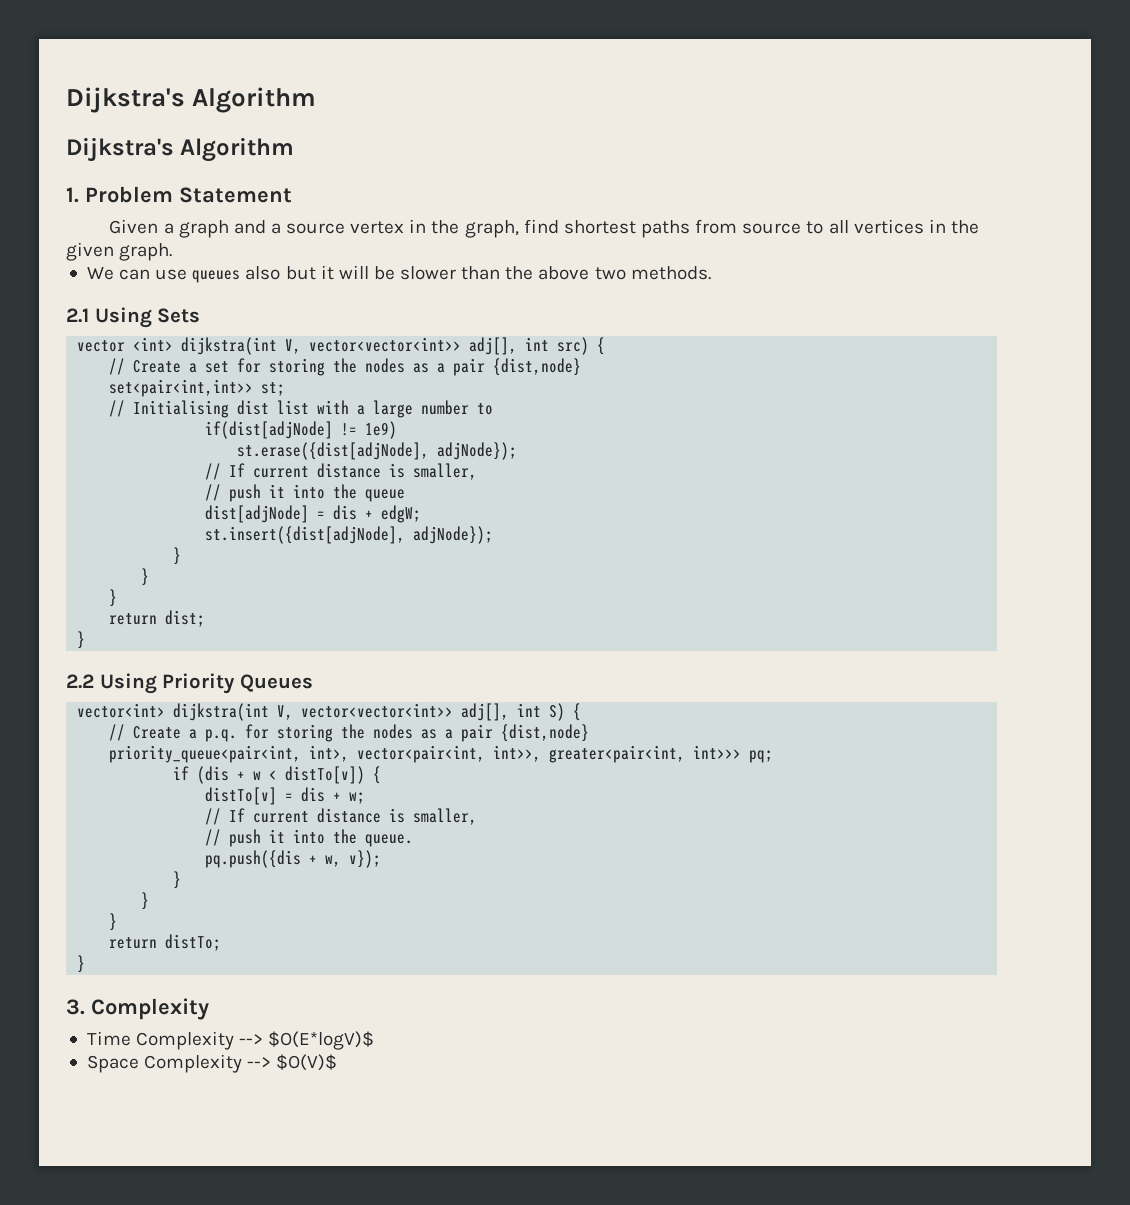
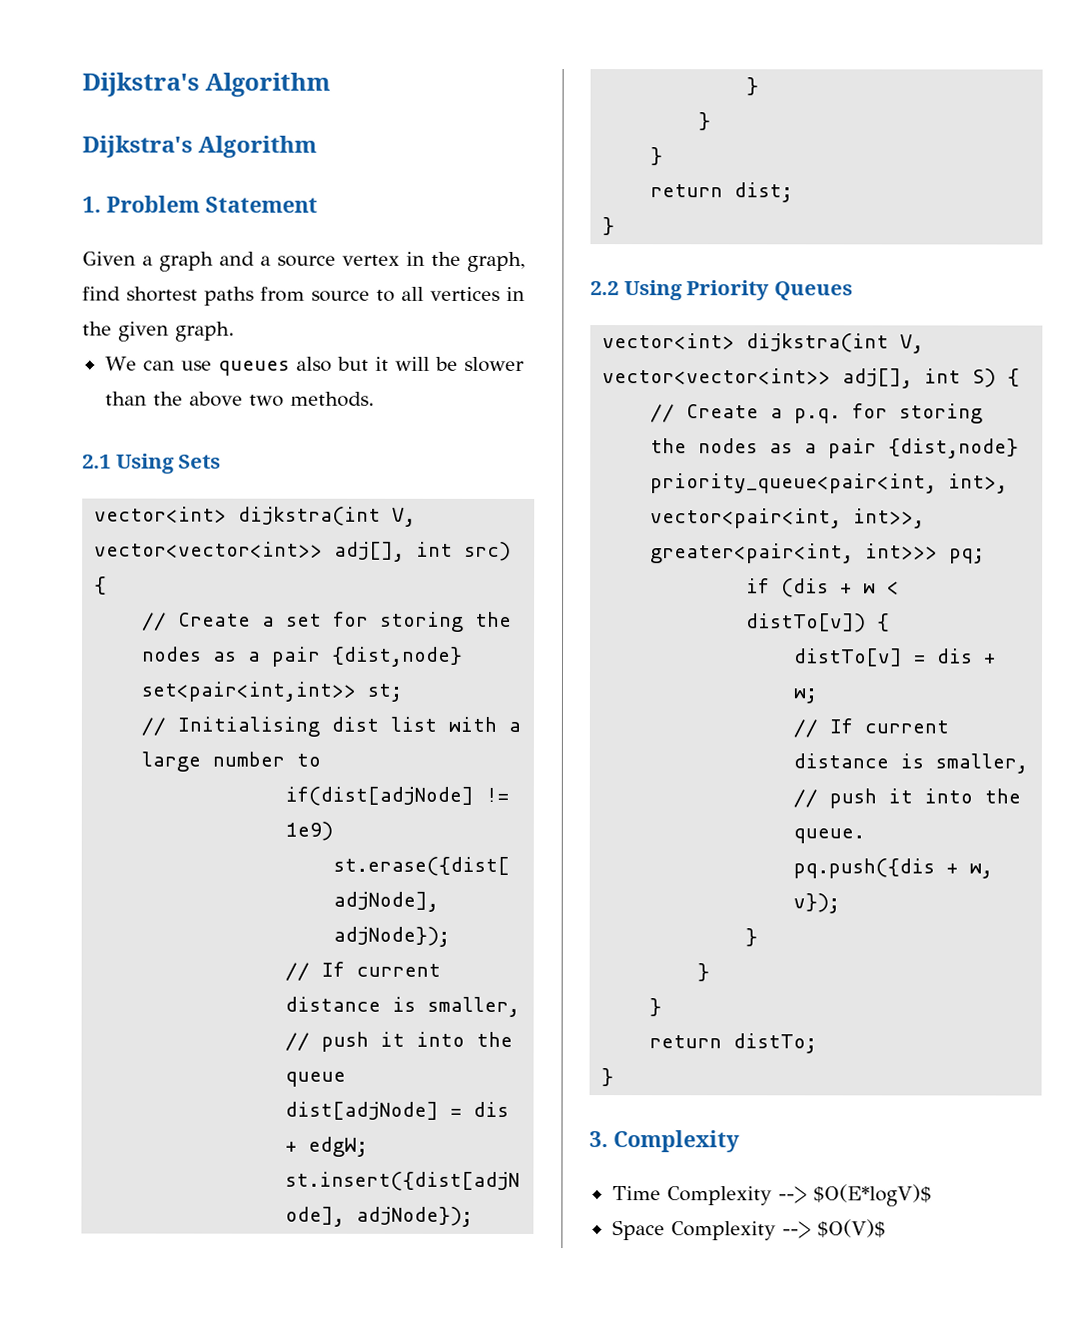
[77,337,174,352] vector <int> -> [94,506,228,523] vector<int>

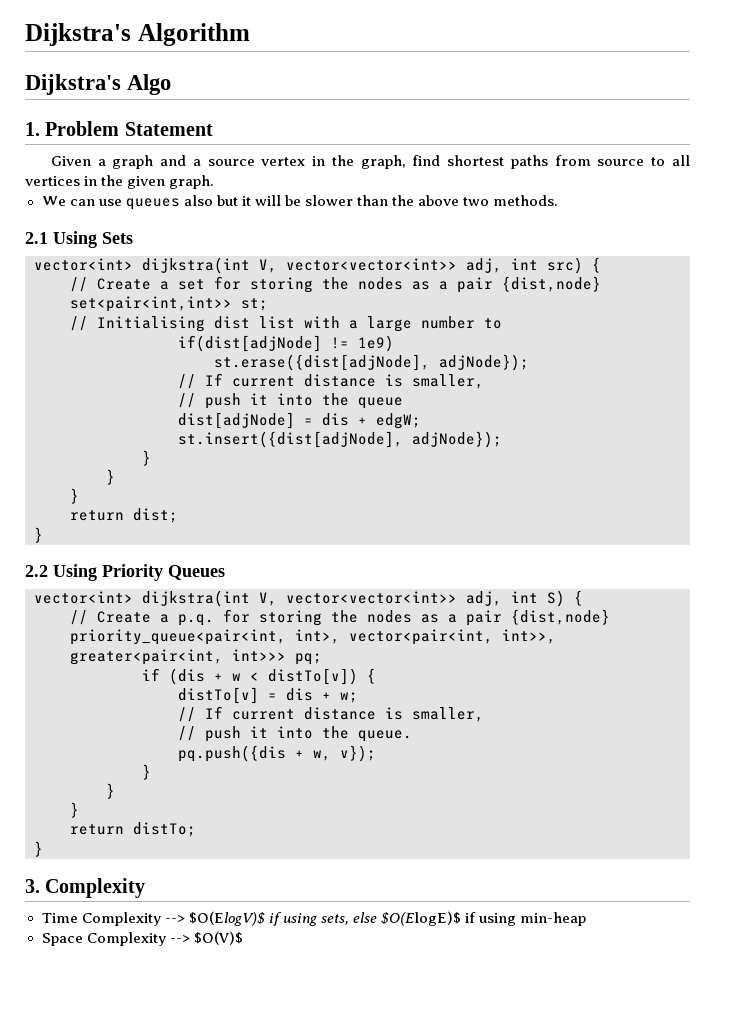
[198,135,318,158] Algorithm -> [127,74,172,95] Algo
[334,541,406,562] adj[], -> [466,258,502,273] adj,
[842,368,914,389] adj[], -> [466,591,502,606] adj,
[812,1184,932,1207] $O(E*logV)$ -> [188,911,587,926] $O(ElogV)$ if using sets, else $O(ElogE)$ if using min-heap

